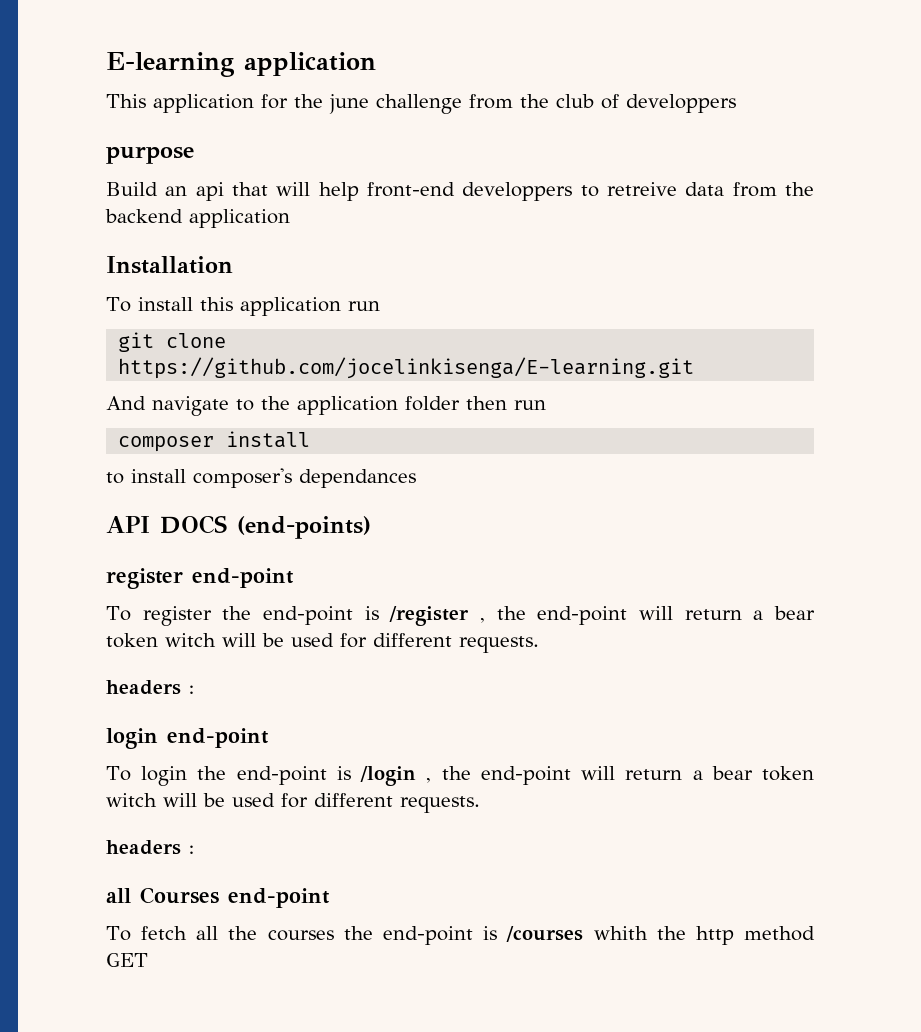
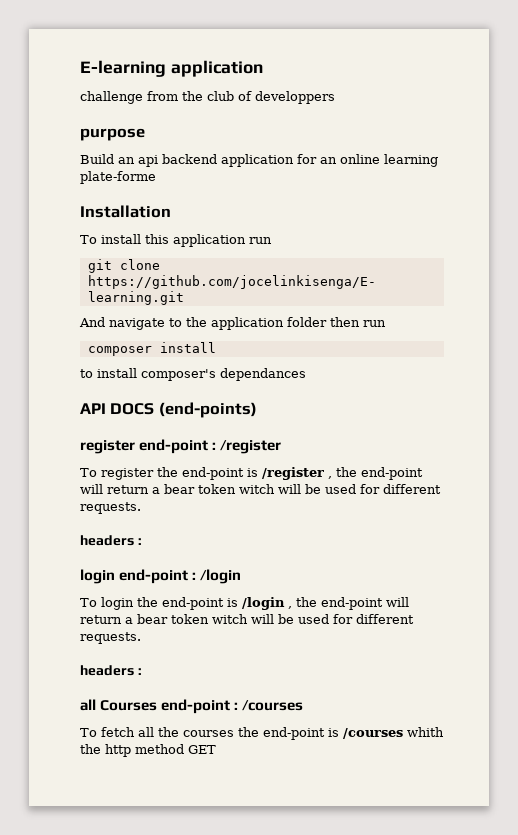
[106,94,369,114] This application for the june -> (263, 68) none
[232,182,815,201] [105,209,290,228] that will help front-end developpers to retreive data from the backend application -> [162,154,438,167] [80,171,156,184] backend application for an online learning plate-forme
(294, 578) none -> [212,440,282,454] : /register
(269, 738) none -> [192,569,242,584] : /login
(330, 898) none -> [234,700,304,711] : /courses

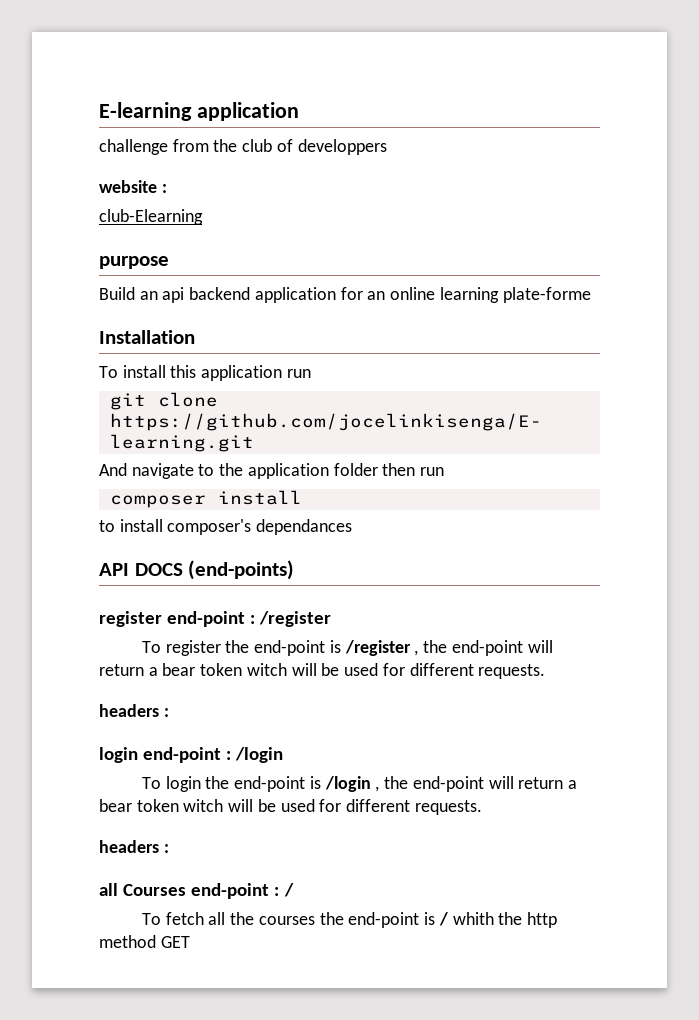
(335, 97) none -> [99,180,167,193] [99,209,203,225] // website : // club-Elearning
[242,700,304,711] /courses -> [283,883,294,897] /
[343,728,403,739] /courses -> [438,912,448,926] /

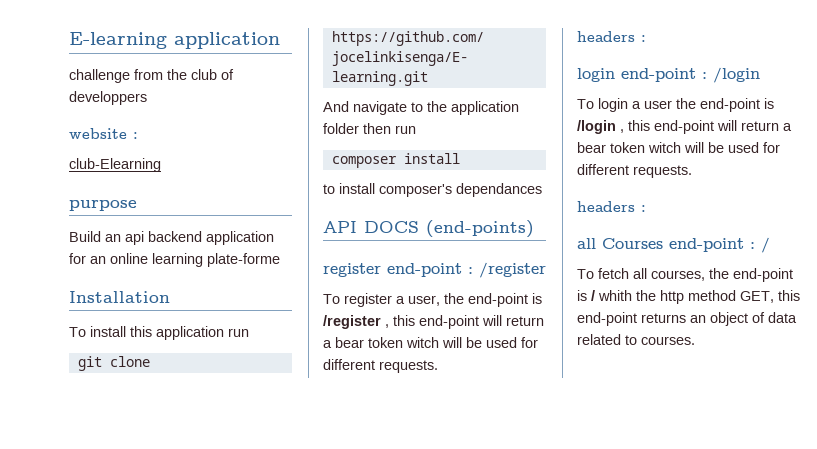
(221, 648) none -> [396,295,440,306] a user,
[423,640,448,653] the -> [393,315,415,326] this
(201, 784) none -> [632,100,672,109] a user
[384,776,409,789] the -> [628,120,650,131] this
[230,912,315,925] the courses -> [651,270,705,281] courses,
[160,936,190,948] GET -> [740,290,800,303] [577,312,797,326] [577,334,695,345] GET, this end-point returns an object of data related to courses.

